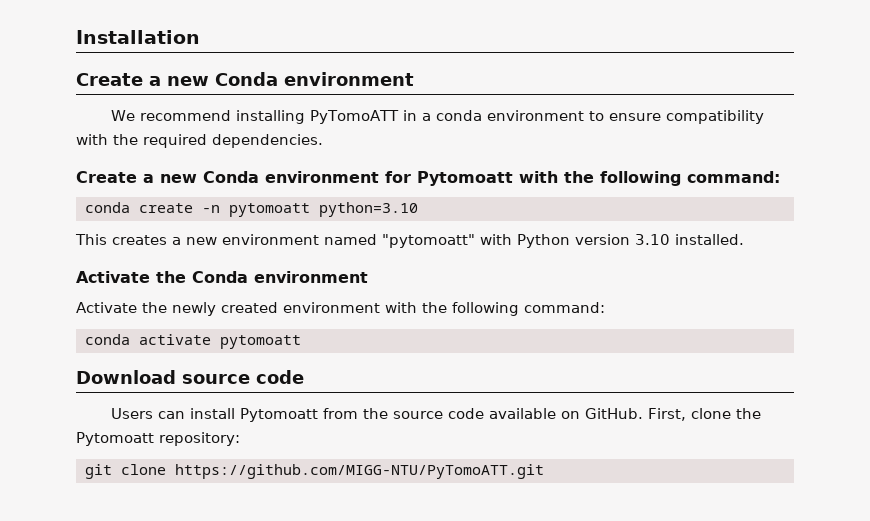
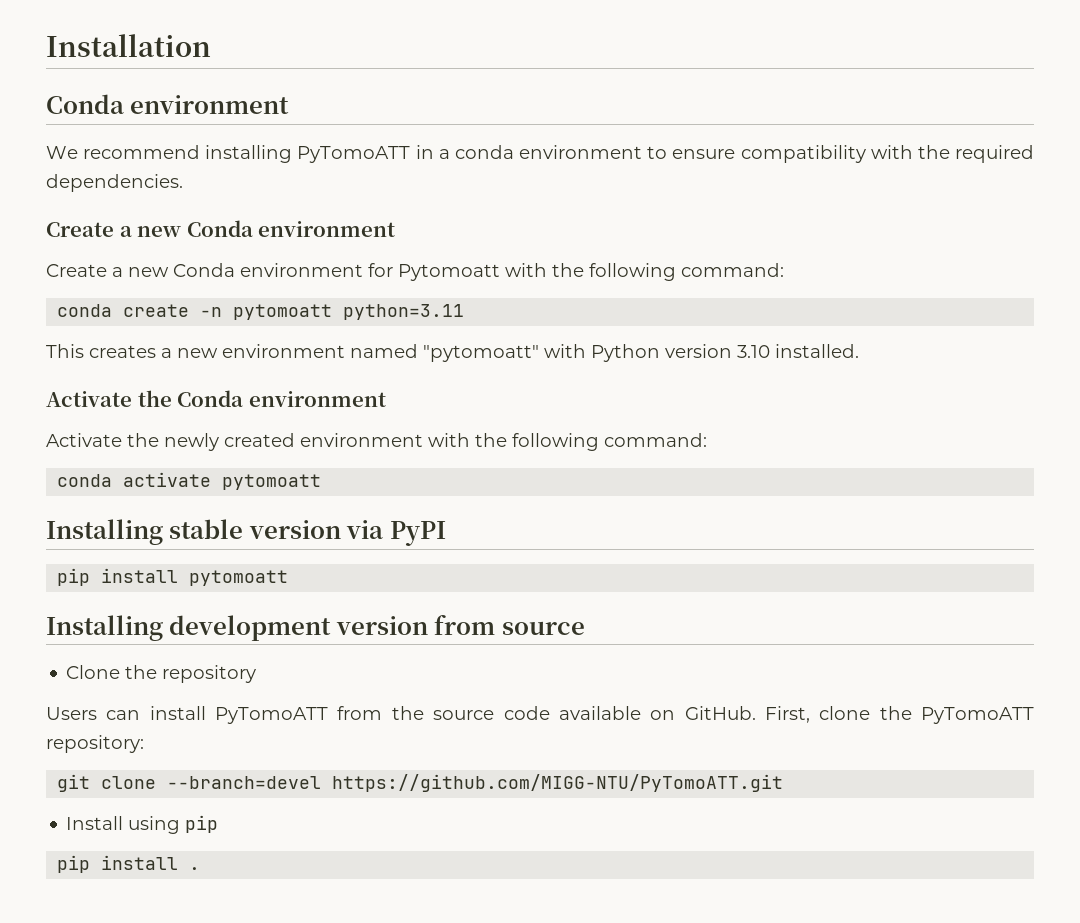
[76,73,209,86] Create a new -> (211, 45) none
(379, 177) none -> [46,263,363,277] // Create a new Conda environment
[319,202,418,217] python=3.10 -> [343,304,465,320] python=3.11
[76,370,304,384] Download source code -> [46,519,446,546] [57,568,289,586] [46,614,585,641] [66,665,257,683] Installing stable version via PyPI // pip install pytomoatt // Installing development version from source // Clone the repository
[239,408,318,422] Pytomoatt -> [215,707,329,724] PyTomoATT
[76,432,154,446] Pytomoatt -> [921,707,1034,724] PyTomoATT
(166, 469) none -> [167,776,322,789] --branch=devel
(544, 471) none -> [66,815,219,834] [57,855,201,873] // Install using pip // pip install .

